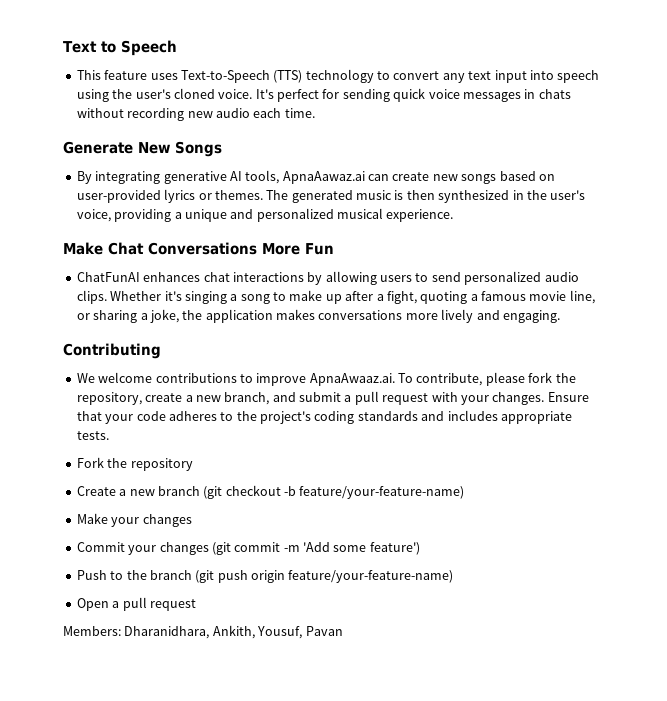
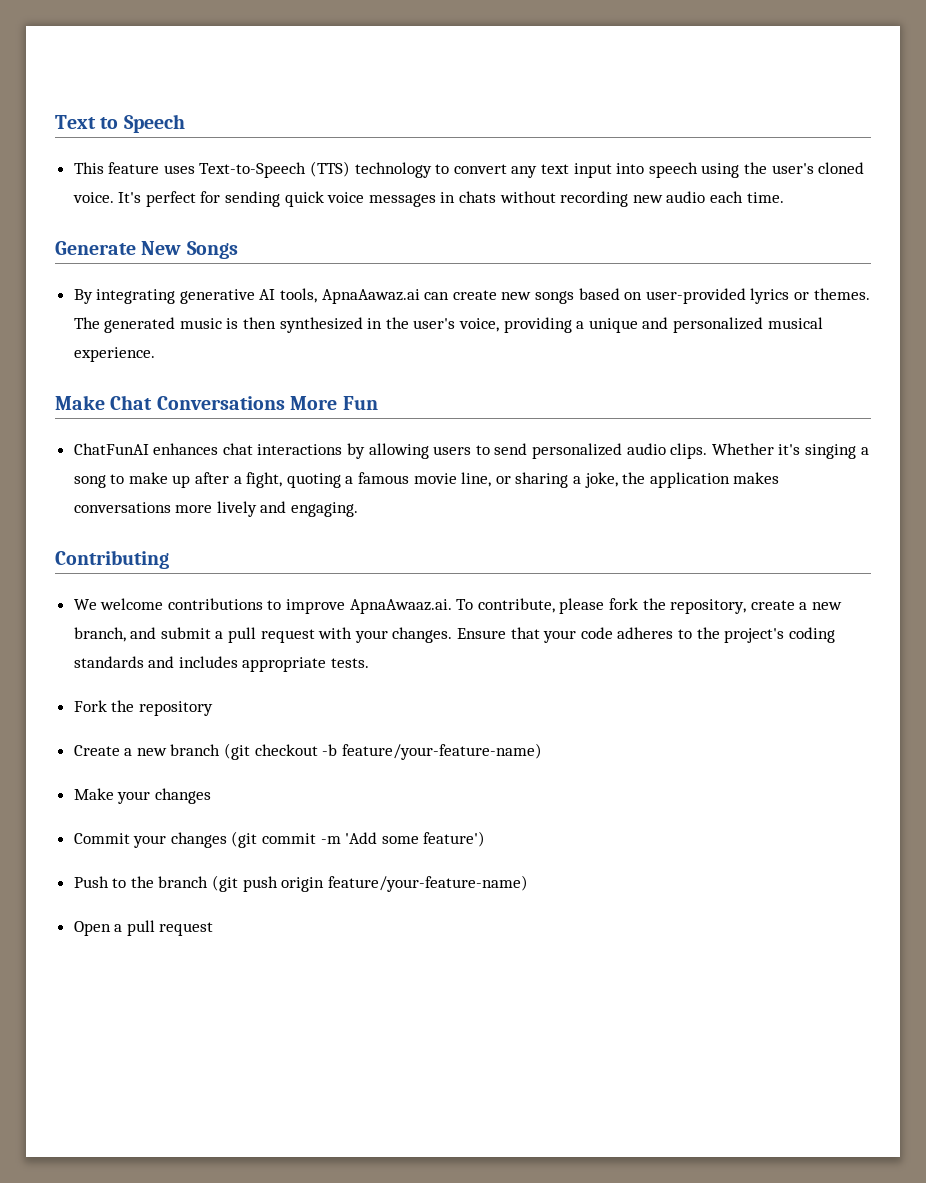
[63,625,343,639] // Members: Dharanidhara, Ankith, Yousuf, Pavan -> (214, 929) none

